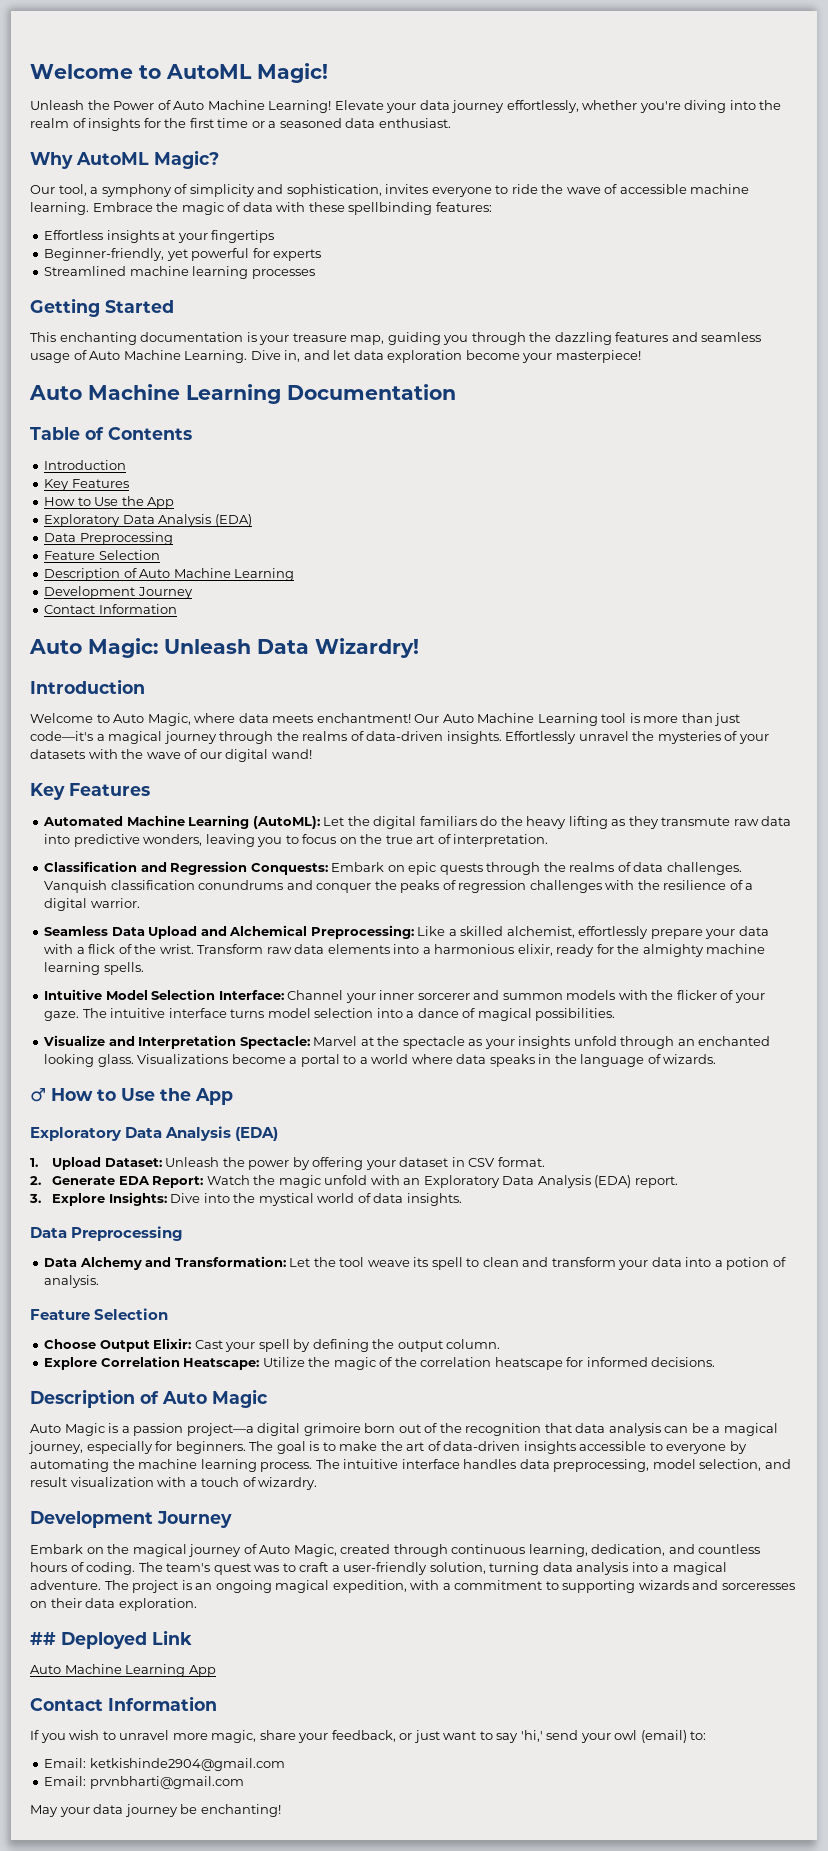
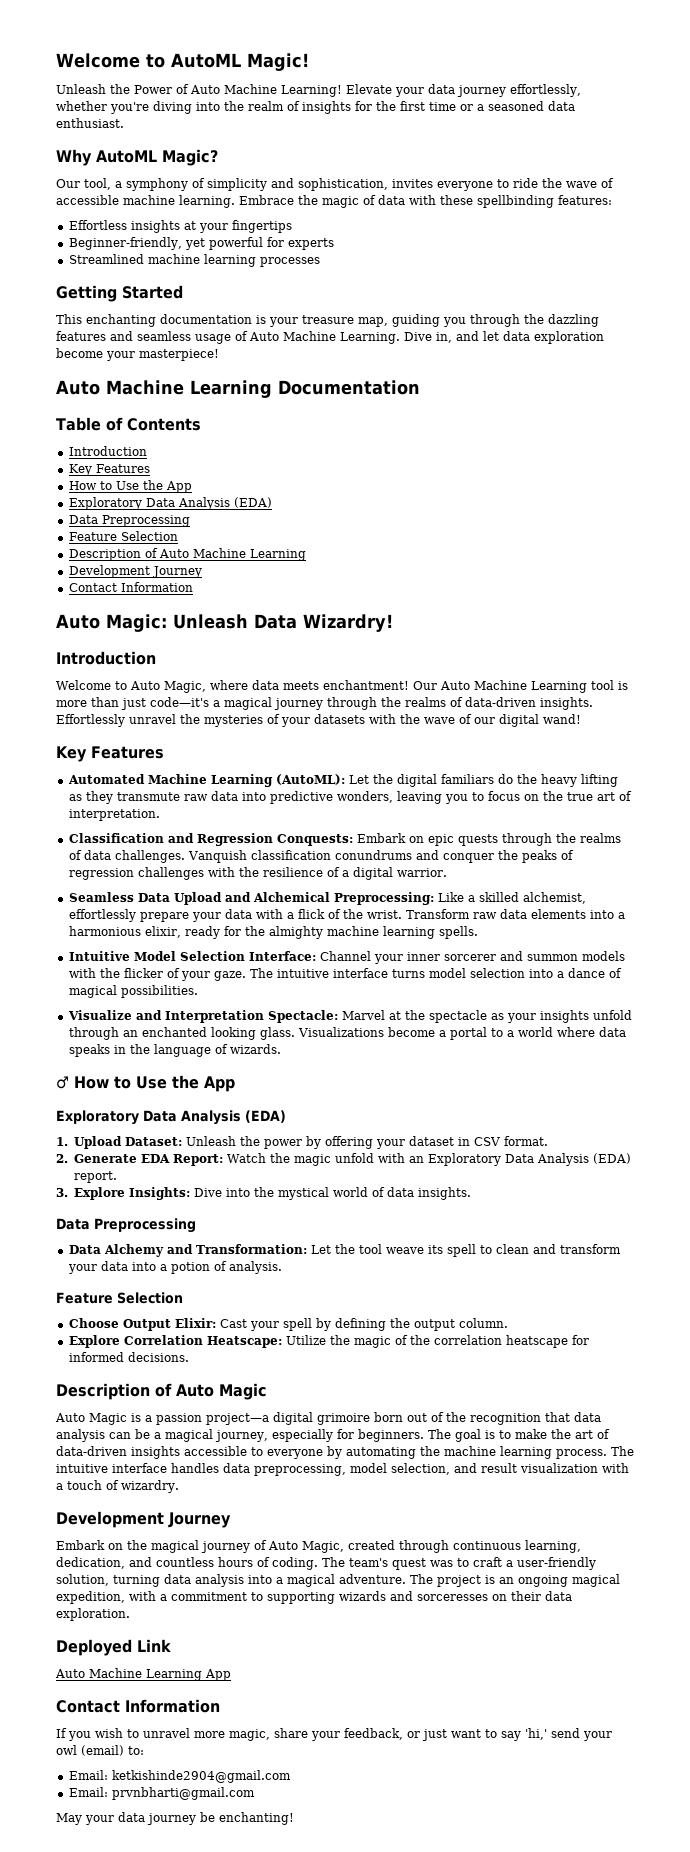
[30,1632,56,1645] ## -> (130, 1614) none

